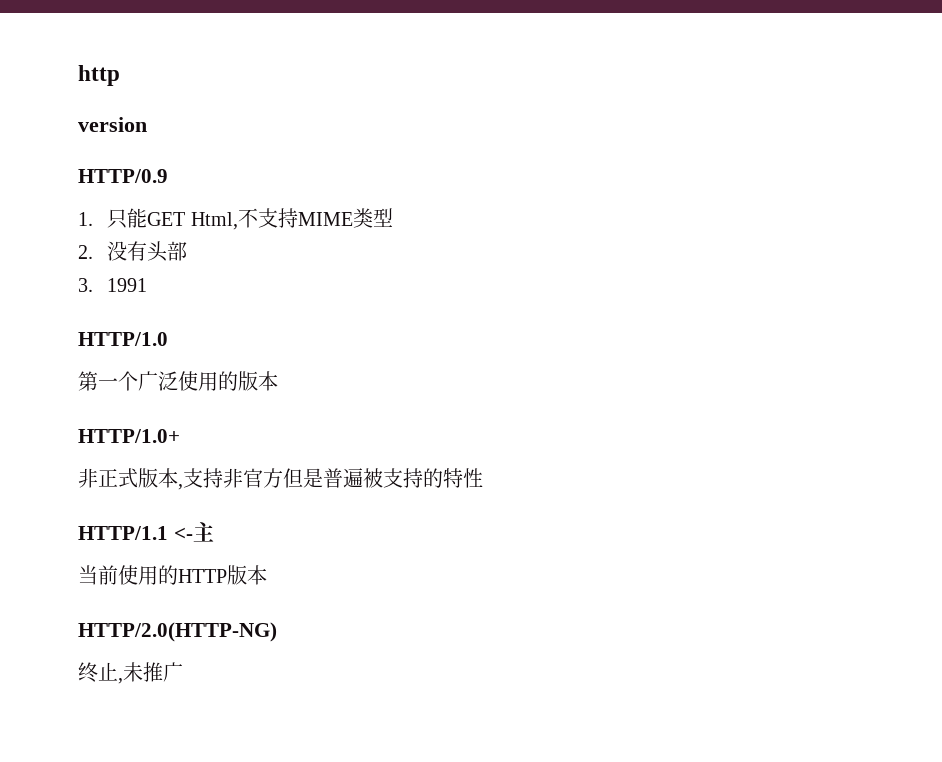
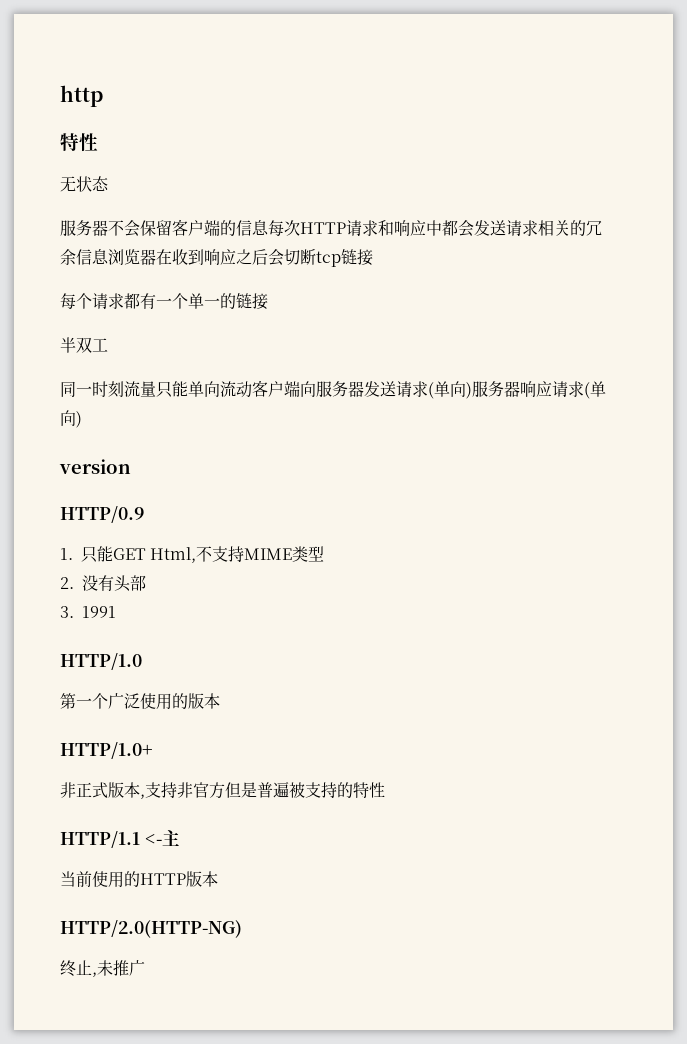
(120, 75) none -> [60,133,98,152] [60,176,109,192] [60,219,602,237] [60,249,373,267] [60,293,268,310] [60,337,108,353] [60,380,606,399] [60,410,82,428] // 特性 // 无状态 // 服务器不会保留客户端的信息每次HTTP请求和响应中都会发送请求相关的冗余信息浏览器在收到响应之后会切断tcp链接 // 每个请求都有一个单一的链接 // 半双工 // 同一时刻流量只能单向流动客户端向服务器发送请求(单向)服务器响应请求(单向)

